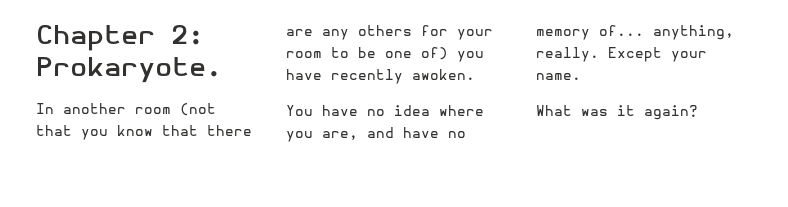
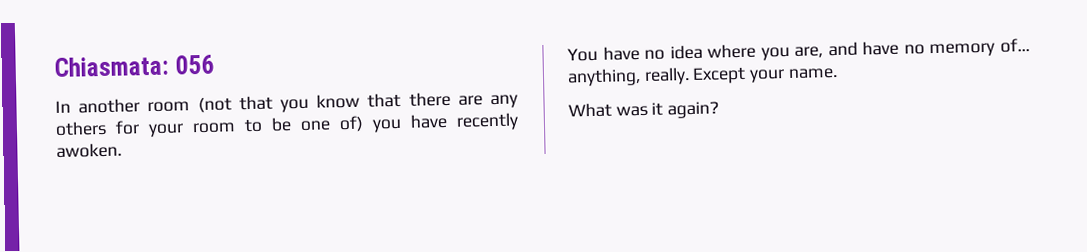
[36,25,204,51] [36,57,222,83] Chapter 2: Prokaryote. -> [54,54,215,77] Chiasmata: 056

